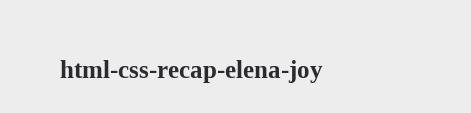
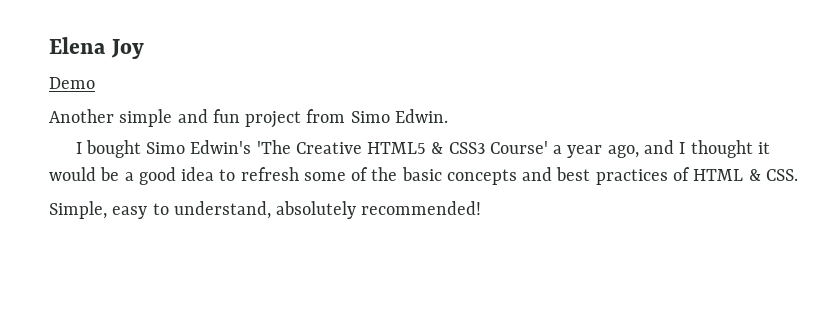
[60,60,323,83] html-css-recap-elena-joy -> [49,37,144,59] [49,77,95,89] [49,109,448,128] [75,140,770,158] [49,167,798,185] [49,201,482,219] Elena Joy // Demo // Another simple and fun project from Simo Edwin. // I bought Simo Edwin's 'The Creative HTML5 & CSS3 Course' a year ago, and I thought it would be a good idea to refresh some of the basic concepts and best practices of HTML & CSS. // Simple, easy to understand, absolutely recommended!

